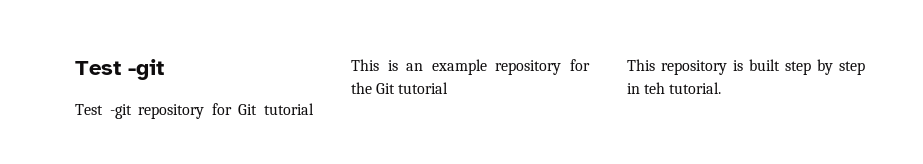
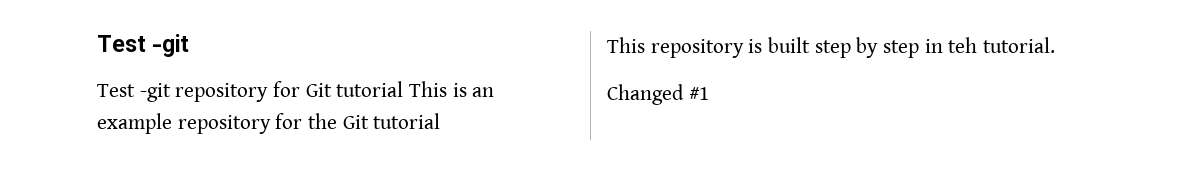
(722, 88) none -> [607,84,709,105] // Changed #1

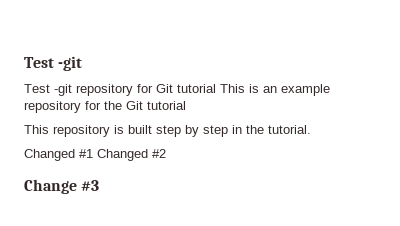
[948,37,978,53] teh -> [246,125,264,134] the
(709, 93) none -> [97,149,166,161] [24,179,100,194] Changed #2 // Change #3

